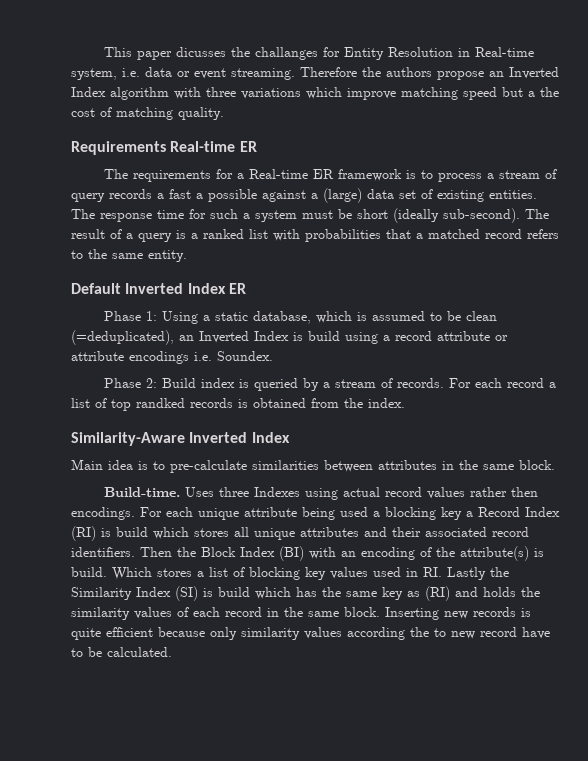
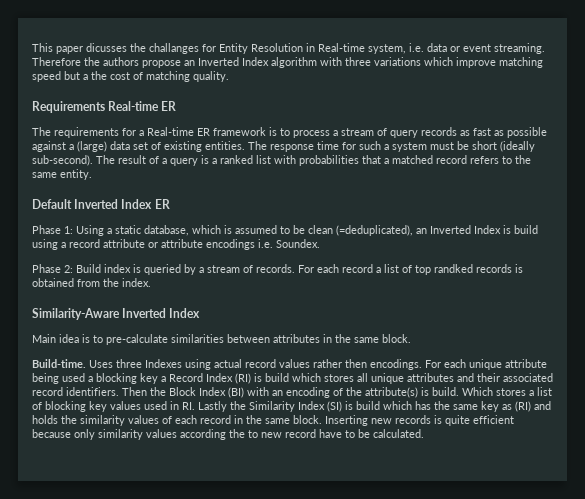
[157,189,203,199] a fast a -> [460,128,504,136] as fast as

